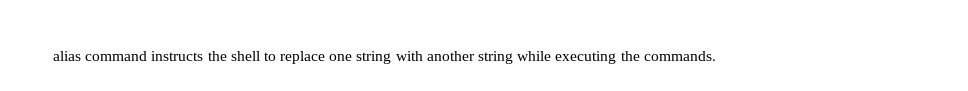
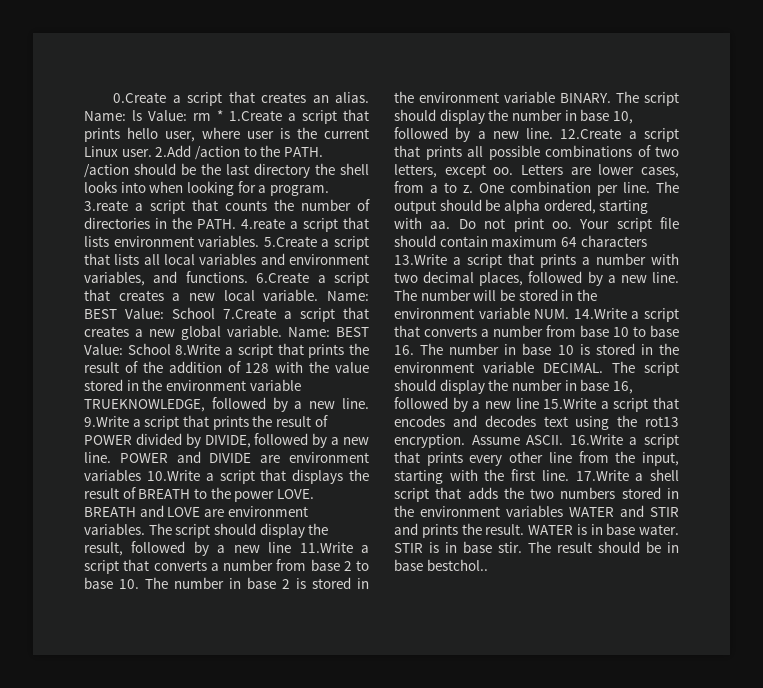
[53,51,716,64] alias command instructs the shell to replace one string with another string while executing the commands. -> [113,91,369,106] [84,109,369,124] [84,127,369,142] [84,145,323,160] [84,163,369,178] [84,181,329,196] [84,199,370,214] [84,217,369,232] [84,235,369,250] [84,253,369,265] [84,271,369,286] [84,289,369,301] [84,307,369,322] [84,325,369,340] [84,343,370,358] [84,361,369,373] [84,379,301,391] [84,397,369,412] [84,415,328,430] [84,433,369,448] [84,451,369,463] [84,469,370,484] [84,487,314,502] [84,505,308,517] [84,523,329,538] [84,541,369,556] [84,559,369,574] [84,577,369,589] [394,91,679,106] [394,109,633,124] [394,127,679,142] [394,145,679,160] [394,164,679,178] [394,181,679,196] [394,199,649,214] [394,217,679,232] [394,235,647,247] [394,253,679,268] [394,271,679,286] [394,289,597,301] [394,307,679,322] [394,325,679,337] [394,343,679,355] [394,361,679,376] [394,379,633,394] [394,397,679,412] [394,415,679,430] [394,434,679,448] [394,451,679,466] [394,469,679,484] [394,487,679,502] [394,505,679,517] [394,523,679,538] [394,541,679,553] [394,559,488,571] 0.Create a script that creates an alias. Name: ls Value: rm * 1.Create a script that prints hello user, where user is the current Linux user. 2.Add /action to the PATH. /action should be the last directory the shell looks into when looking for a program. 3.reate a script that counts the number of directories in the PATH. 4.reate a script that lists environment variables. 5.Create a script that lists all local variables and environment variables, and functions. 6.Create a script that creates a new local variable. Name: BEST Value: School 7.Create a script that creates a new global variable. Name: BEST Value: School 8.Write a script that prints the result of the addition of 128 with the value stored in the environment variable TRUEKNOWLEDGE, followed by a new line. 9.Write a script that prints the result of POWER divided by DIVIDE, followed by a new line. POWER and DIVIDE are environment variables 10.Write a script that displays the result of BREATH to the power LOVE. BREATH and LOVE are environment variables. The script should display the result, followed by a new line 11.Write a script that converts a number from base 2 to base 10. The number in base 2 is stored in the environment variable BINARY. The script should display the number in base 10, followed by a new line. 12.Create a script that prints all possible combinations of two letters, except oo. Letters are lower cases, from a to z. One combination per line. The output should be alpha ordered, starting with aa. Do not print oo. Your script file should contain maximum 64 characters 13.Write a script that prints a number with two decimal places, followed by a new line. The number will be stored in the environment variable NUM. 14.Write a script that converts a number from base 10 to base 16. The number in base 10 is stored in the environment variable DECIMAL. The script should display the number in base 16, followed by a new line 15.Write a script that encodes and decodes text using the rot13 encryption. Assume ASCII. 16.Write a script that prints every other line from the input, starting with the first line. 17.Write a shell script that adds the two numbers stored in the environment variables WATER and STIR and prints the result. WATER is in base water. STIR is in base stir. The result should be in base bestchol..

